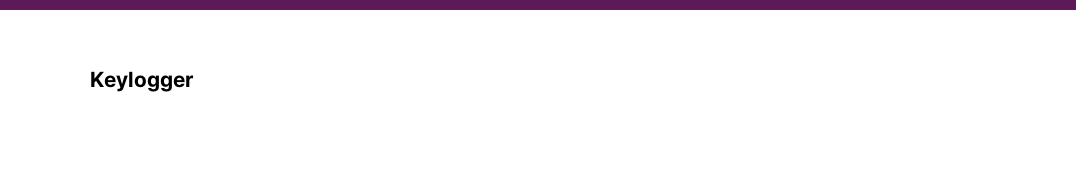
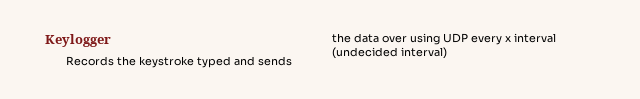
(194, 81) none -> [65,56,292,68] [332,33,556,45] [332,47,447,59] // Records the keystroke typed and sends the data over using UDP every x interval (undecided interval)

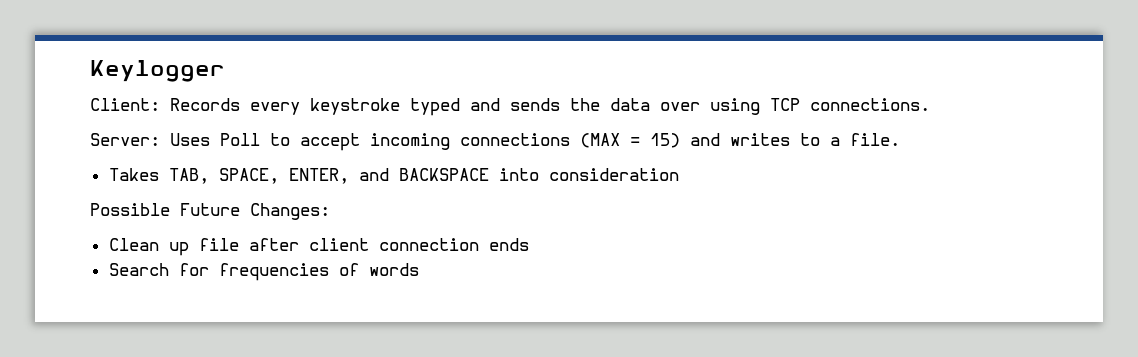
[65,56,136,66] Records the -> [90,98,300,115] Client: Records every
[443,33,556,45] [332,47,447,59] UDP every x interval (undecided interval) -> [770,98,930,111] [90,133,900,151] [108,168,679,184] [90,203,330,220] [108,238,529,256] [108,263,419,281] TCP connections. // Server: Uses Poll to accept incoming connections (MAX = 15) and writes to a file. // Takes TAB, SPACE, ENTER, and BACKSPACE into consideration // Possible Future Changes: // Clean up file after client connection ends // Search for frequencies of words

